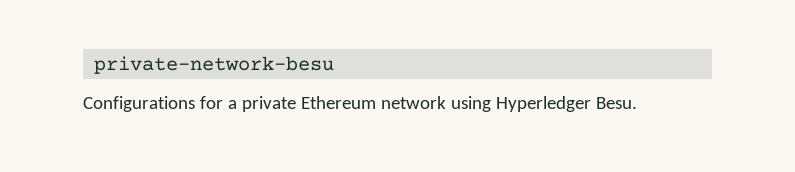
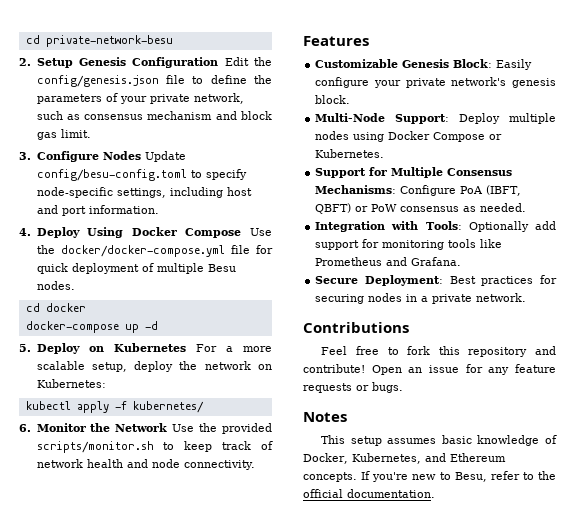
(94, 65) none -> [25,35,40,44] cd
[83,96,637,112] Configurations for a private Ethereum network using Hyperledger Besu. -> [19,57,272,68] [36,75,272,87] [36,93,244,104] [36,111,272,120] [36,129,91,140] [19,151,186,162] [36,169,247,181] [36,187,252,198] [36,205,159,216] [19,227,272,238] [36,245,273,257] [36,263,236,274] [36,281,75,290] [25,303,86,312] [25,321,158,333] [19,343,272,354] [36,361,272,372] [36,379,106,388] [25,401,204,413] [19,423,272,434] [36,441,273,453] [36,459,256,470] [303,36,369,46] [315,59,533,70] [315,77,556,88] [315,95,351,104] [315,113,556,124] [315,131,503,142] [315,149,385,158] [315,167,513,178] [315,185,522,196] [315,203,527,214] [315,221,556,232] [315,239,503,250] [315,257,462,266] [315,275,557,286] [315,293,527,304] [303,322,409,333] [321,346,556,357] [303,364,556,375] [303,382,403,393] [303,412,347,422] [321,435,557,446] [303,453,506,464] [303,471,556,482] [303,489,435,498] 2. Setup Genesis Configuration Edit the config/genesis.json file to define the parameters of your private network, such as consensus mechanism and block gas limit. // 3. Configure Nodes Update config/besu-config.toml to specify node-specific settings, including host and port information. // 4. Deploy Using Docker Compose Use the docker/docker-compose.yml file for quick deployment of multiple Besu nodes. // cd docker // docker-compose up -d // 5. Deploy on Kubernetes For a more scalable setup, deploy the network on Kubernetes: // kubectl apply -f kubernetes/ // 6. Monitor the Network Use the provided scripts/monitor.sh to keep track of network health and node connectivity. // Features // Customizable Genesis Block: Easily configure your private network's genesis block. // Multi-Node Support: Deploy multiple nodes using Docker Compose or Kubernetes. // Support for Multiple Consensus Mechanisms: Configure PoA (IBFT, QBFT) or PoW consensus as needed. // Integration with Tools: Optionally add support for monitoring tools like Prometheus and Grafana. // Secure Deployment: Best practices for securing nodes in a private network. // Contributions // Feel free to fork this repository and contribute! Open an issue for any feature requests or bugs. // Notes // This setup assumes basic knowledge of Docker, Kubernetes, and Ethereum concepts. If you're new to Besu, refer to the official documentation.

